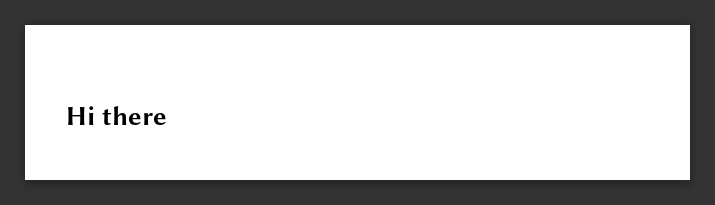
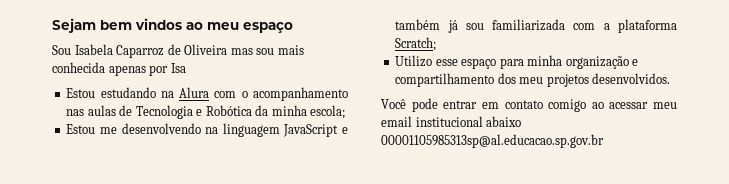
[66,106,168,125] Hi there -> [52,18,293,33] [52,44,304,58] [52,62,186,76] [66,87,348,101] [66,105,346,119] [66,123,348,137] [395,19,677,33] [395,37,437,51] [395,55,639,69] [395,73,671,87] [381,98,677,112] [381,116,522,127] [381,134,604,148] Sejam bem vindos ao meu espaço // Sou Isabela Caparroz de Oliveira mas sou mais conhecida apenas por Isa // Estou estudando na Alura com o acompanhamento nas aulas de Tecnologia e Robótica da minha escola; // Estou me desenvolvendo na linguagem JavaScript e também já sou familiarizada com a plataforma Scratch; // Utilizo esse espaço para minha organização e compartilhamento dos meu projetos desenvolvidos. // Você pode entrar em contato comigo ao acessar meu email institucional abaixo 00001105985313sp@al.educacao.sp.gov.br

